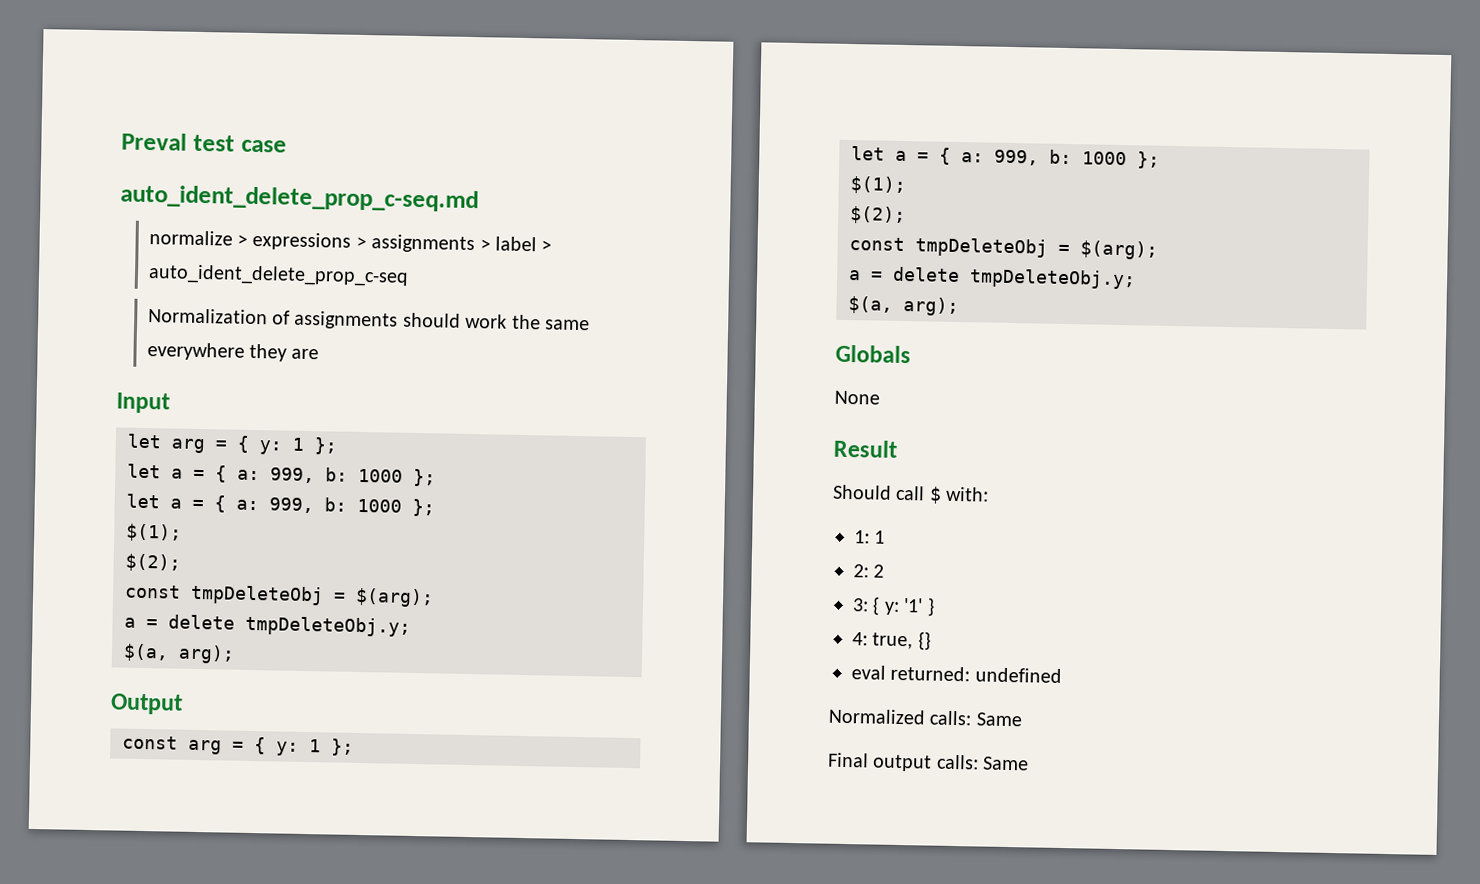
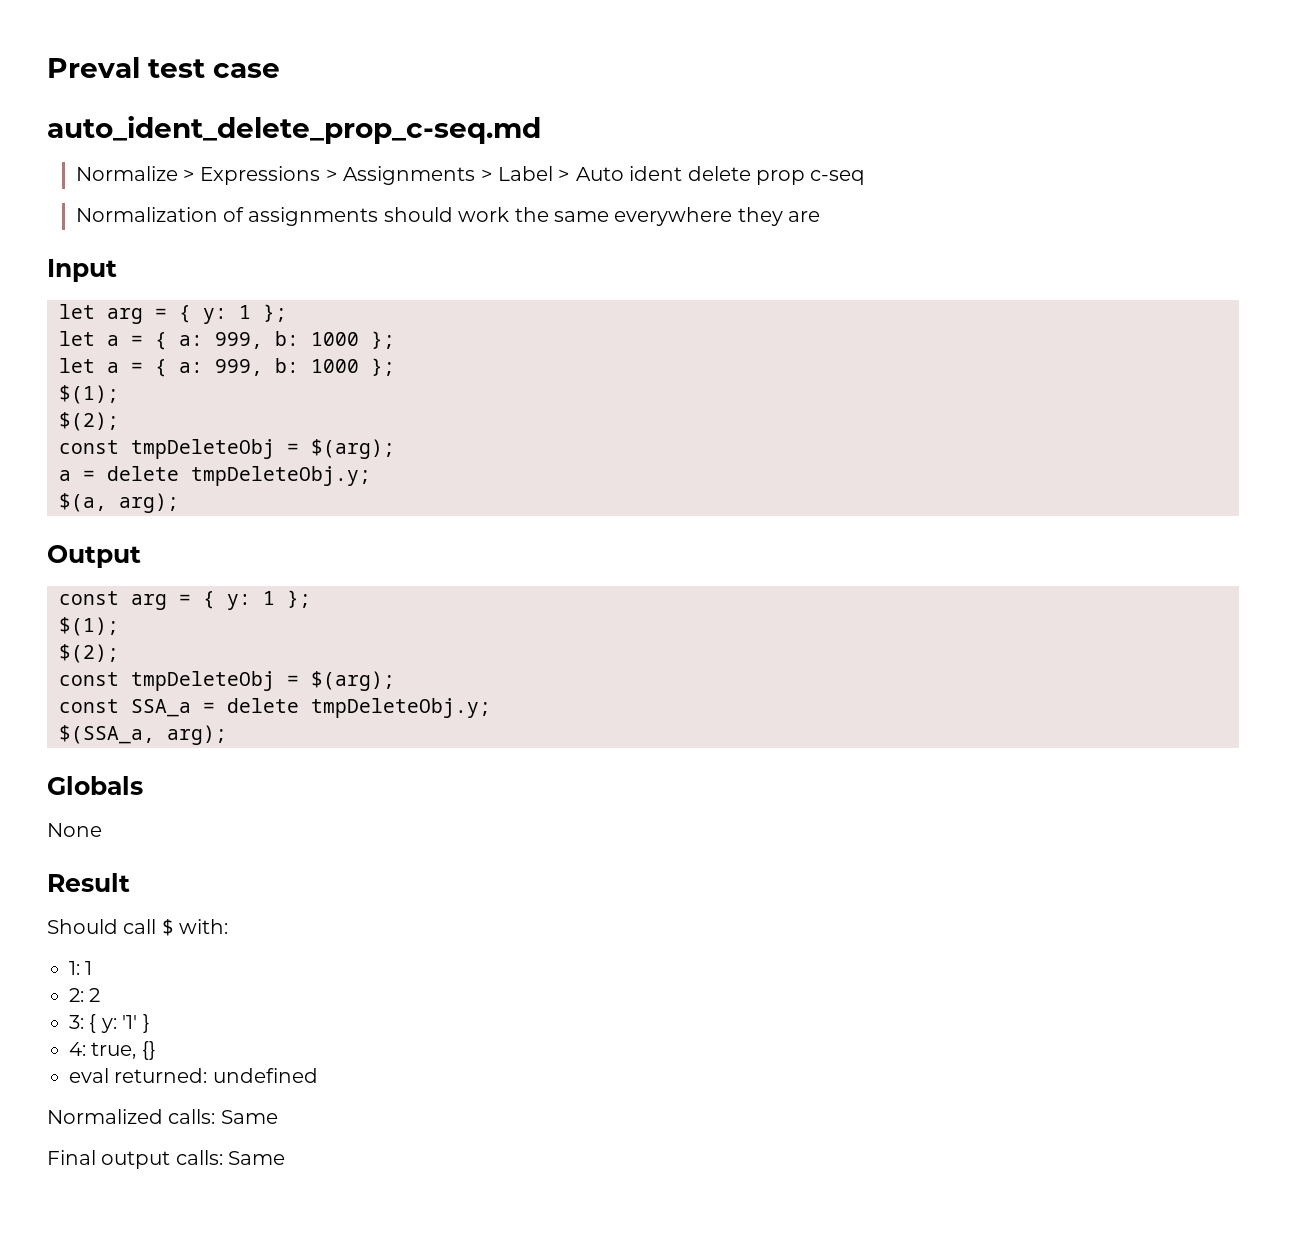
[148,230,553,254] [147,264,409,287] normalize > expressions > assignments > label > auto_ident_delete_prop_c-seq -> [75,166,866,185] Normalize > Expressions > Assignments > Label > Auto ident delete prop c-seq
[851,146,1160,169] [850,176,906,195] [850,206,906,225] [849,236,1158,260] [849,266,1136,290] [848,295,893,314] // let a = { a: 999, b: 1000 }; // $(1); // $(2); // const tmpDeleteObj = $(arg); // a = delete tmpDeleteObj.y; // $(a, -> [59,617,119,636] [59,644,119,663] [59,671,395,691] [59,698,491,718] [59,725,155,744] // $(1); // $(2); // const tmpDeleteObj = $(arg); // const SSA_a = delete tmpDeleteObj.y; // $(SSA_a,

